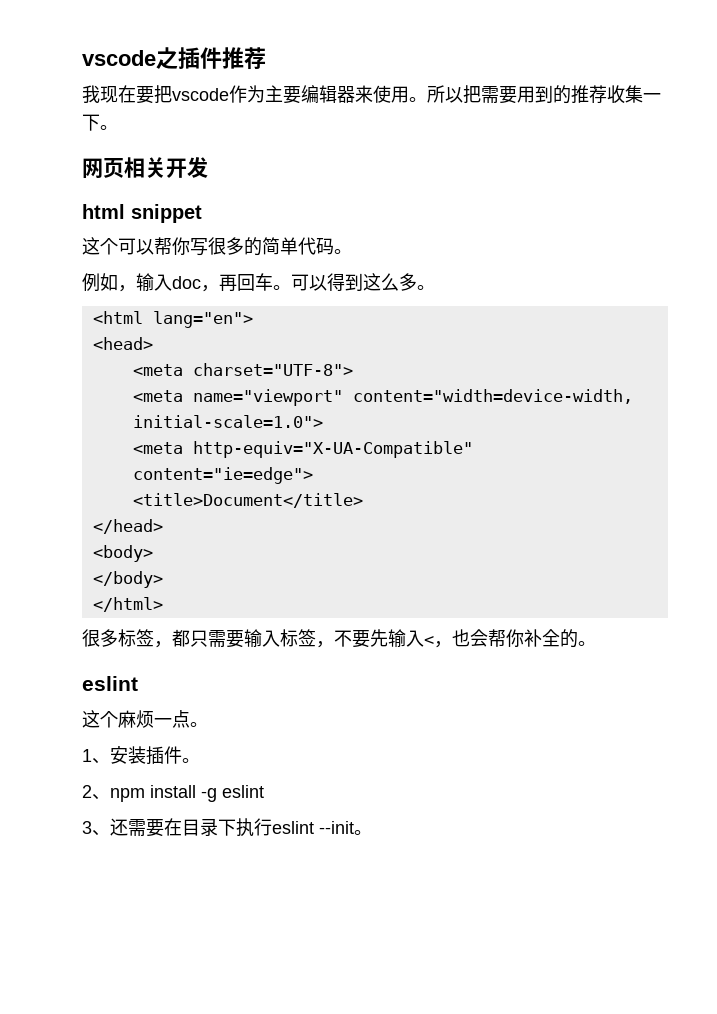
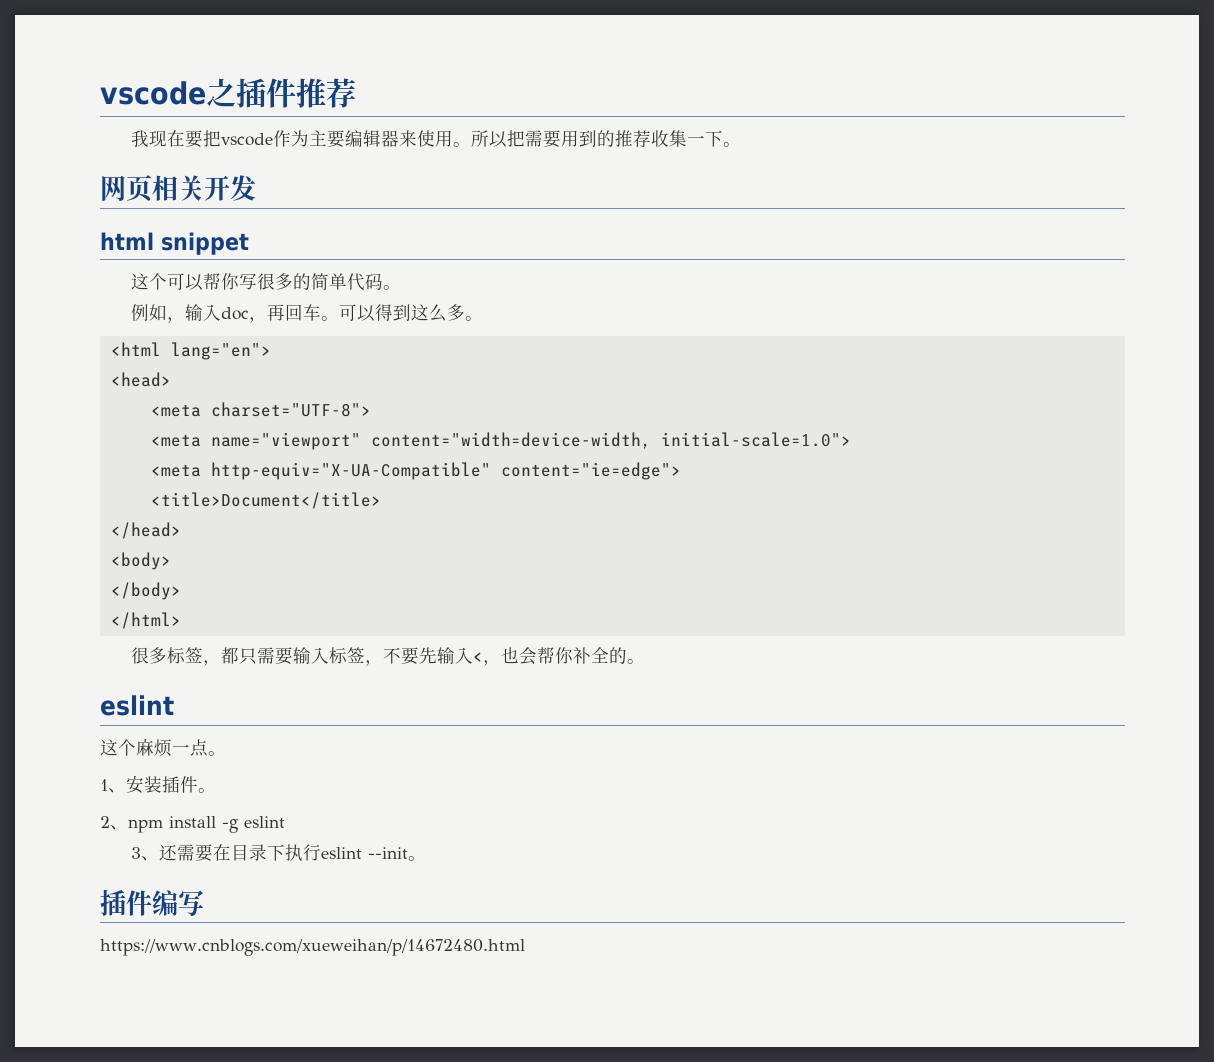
(372, 832) none -> [100,889,204,916] [100,939,525,956] // 插件编写 // https://www.cnblogs.com/xueweihan/p/14672480.html

